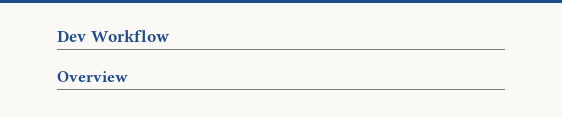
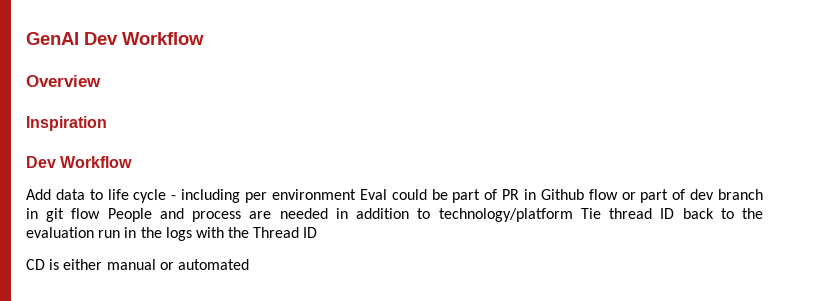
(57, 36) none -> [26,32,79,45] GenAI
(128, 76) none -> [26,116,107,131] [26,156,133,168] [26,189,764,203] [26,208,764,222] [26,227,318,241] [26,259,249,270] // Inspiration // Dev Workflow // Add data to life cycle - including per environment Eval could be part of PR in Github flow or part of dev branch in git flow People and process are needed in addition to technology/platform Tie thread ID back to the evaluation run in the logs with the Thread ID // CD is either manual or automated

